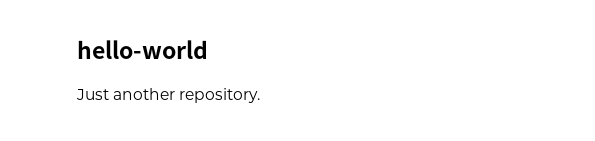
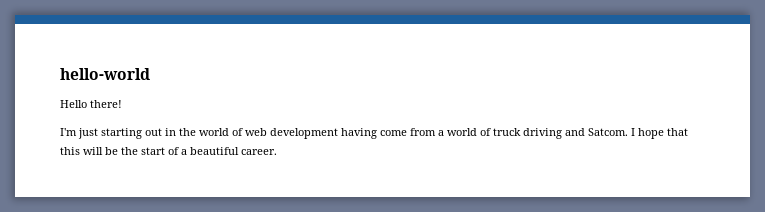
[76,88,261,103] Just another repository. -> [60,100,122,108] [60,128,688,139] [60,147,277,155] Hello there! // I'm just starting out in the world of web development having come from a world of truck driving and Satcom. I hope that this will be the start of a beautiful career.

